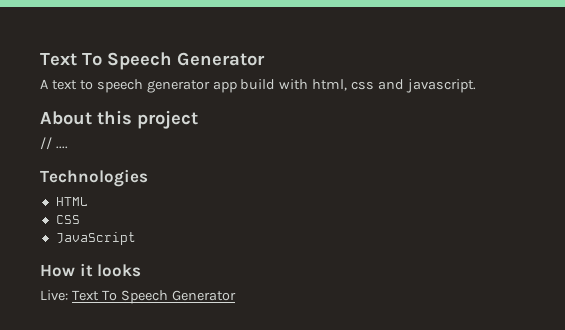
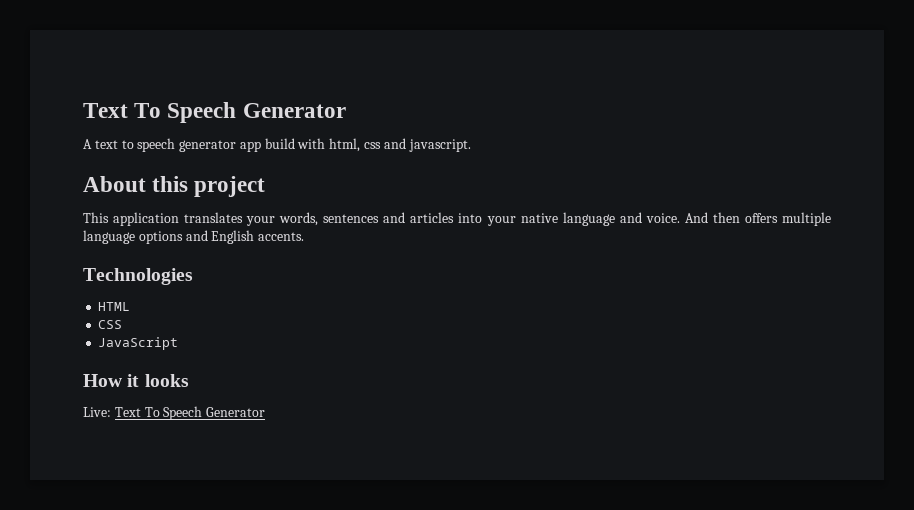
[40,137,68,150] // .... -> [83,212,831,226] [83,230,305,244] This application translates your words, sentences and articles into your native language and voice. And then offers multiple language options and English accents.

